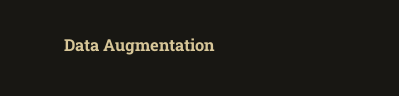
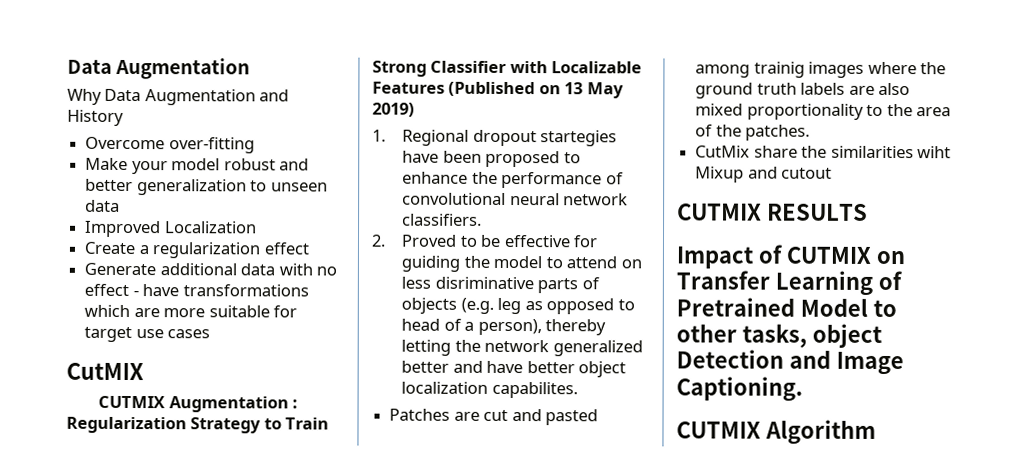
[64,38,216,55] Data Augmentation -> [67,57,251,80] [67,88,290,106] [67,109,124,126] [85,136,255,154] [85,157,309,175] [85,178,328,196] [85,199,121,212] [84,220,257,238] [84,241,309,259] [84,262,337,276] [84,283,309,297] [84,304,297,318] [84,326,211,343] [66,362,144,381] [98,395,299,413] [66,416,330,434] [372,60,643,77] [372,81,624,99] [372,102,415,117] [372,129,618,147] [402,150,581,168] [402,171,624,189] [402,192,629,206] [402,213,483,226] [371,234,599,248] [401,255,642,272] [401,276,600,294] [401,297,635,315] [401,318,607,336] [401,339,643,357] [401,360,627,378] [401,381,578,399] [389,408,598,426] [695,61,946,78] [695,82,910,99] [695,103,951,120] [695,124,811,141] [695,145,951,159] [695,166,833,183] [677,203,868,221] [676,244,905,269] [676,270,902,296] [676,297,897,318] [676,323,882,348] [676,349,904,376] [676,376,803,402] [676,419,876,445] Data Augmentation // Why Data Augmentation and History // Overcome over-fitting // Make your model robust and better generalization to unseen data // Improved Localization // Create a regularization effect // Generate additional data with no effect - have transformations which are more suitable for target use cases // CutMIX // CUTMIX Augmentation : Regularization Strategy to Train Strong Classifier with Localizable Features (Published on 13 May 2019) // 1. Regional dropout startegies have been proposed to enhance the performance of convolutional neural network classifiers. // 2. Proved to be effective for guiding the model to attend on less disriminative parts of objects (e.g. leg as opposed to head of a person), thereby letting the network generalized better and have better object localization capabilites. // Patches are cut and pasted among trainig images where the ground truth labels are also mixed proportionality to the area of the patches. // CutMix share the similarities wiht Mixup and cutout // CUTMIX RESULTS // Impact of CUTMIX on Transfer Learning of Pretrained Model to other tasks, object Detection and Image Captioning. // CUTMIX Algorithm

